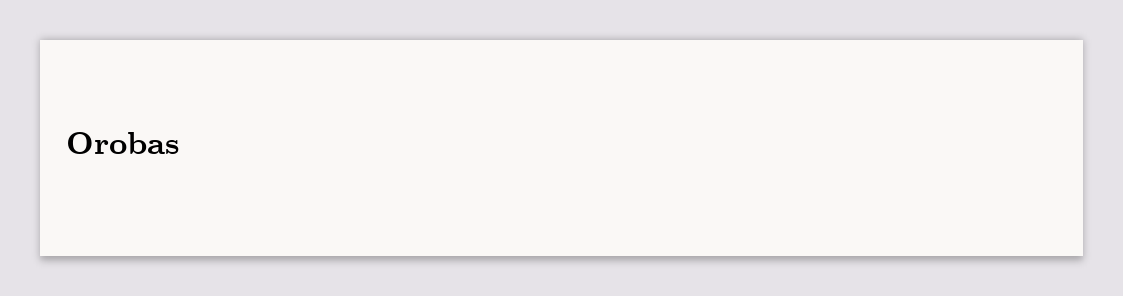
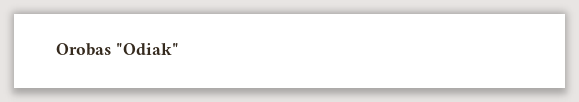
(180, 143) none -> [115,43,179,55] "Odiak"

